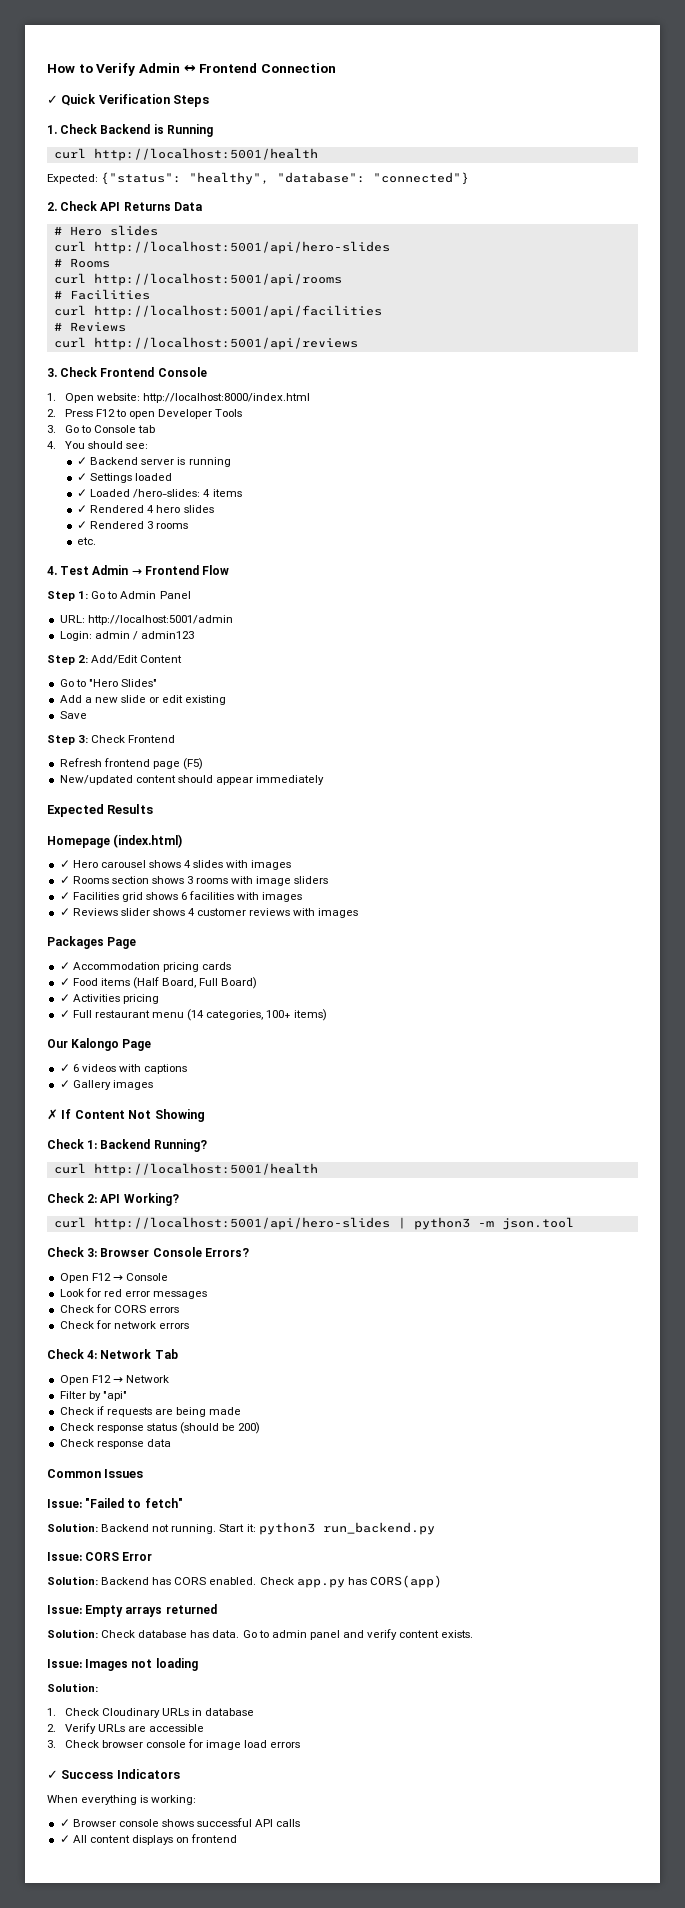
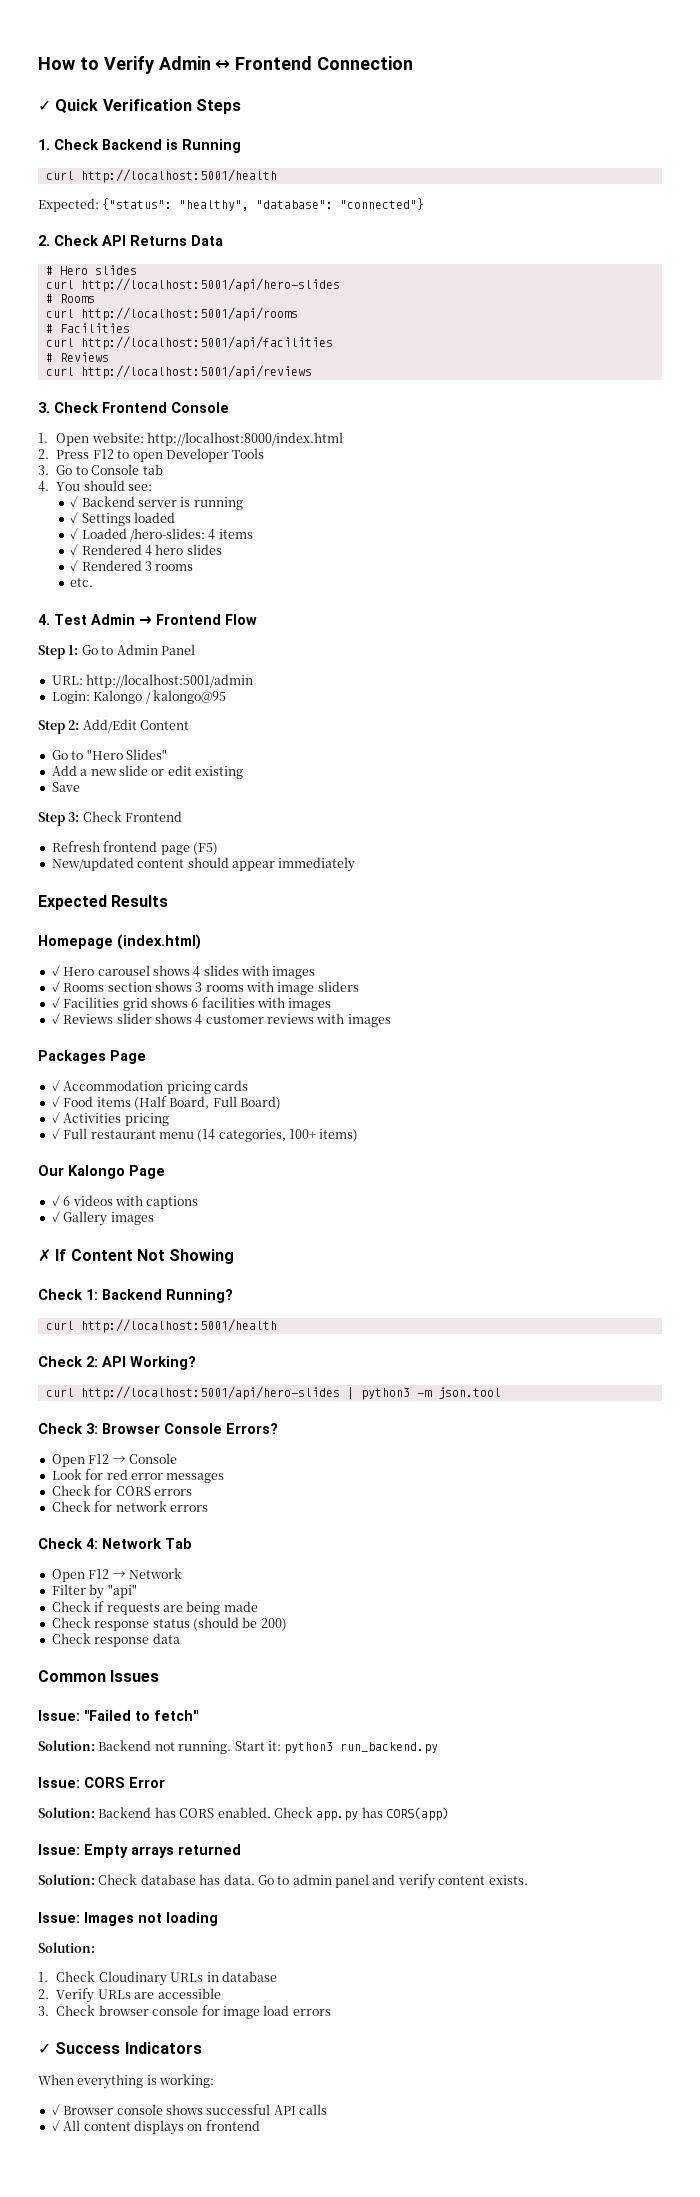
[94,631,194,640] admin / admin123 -> [93,690,226,704] Kalongo / kalongo@95

